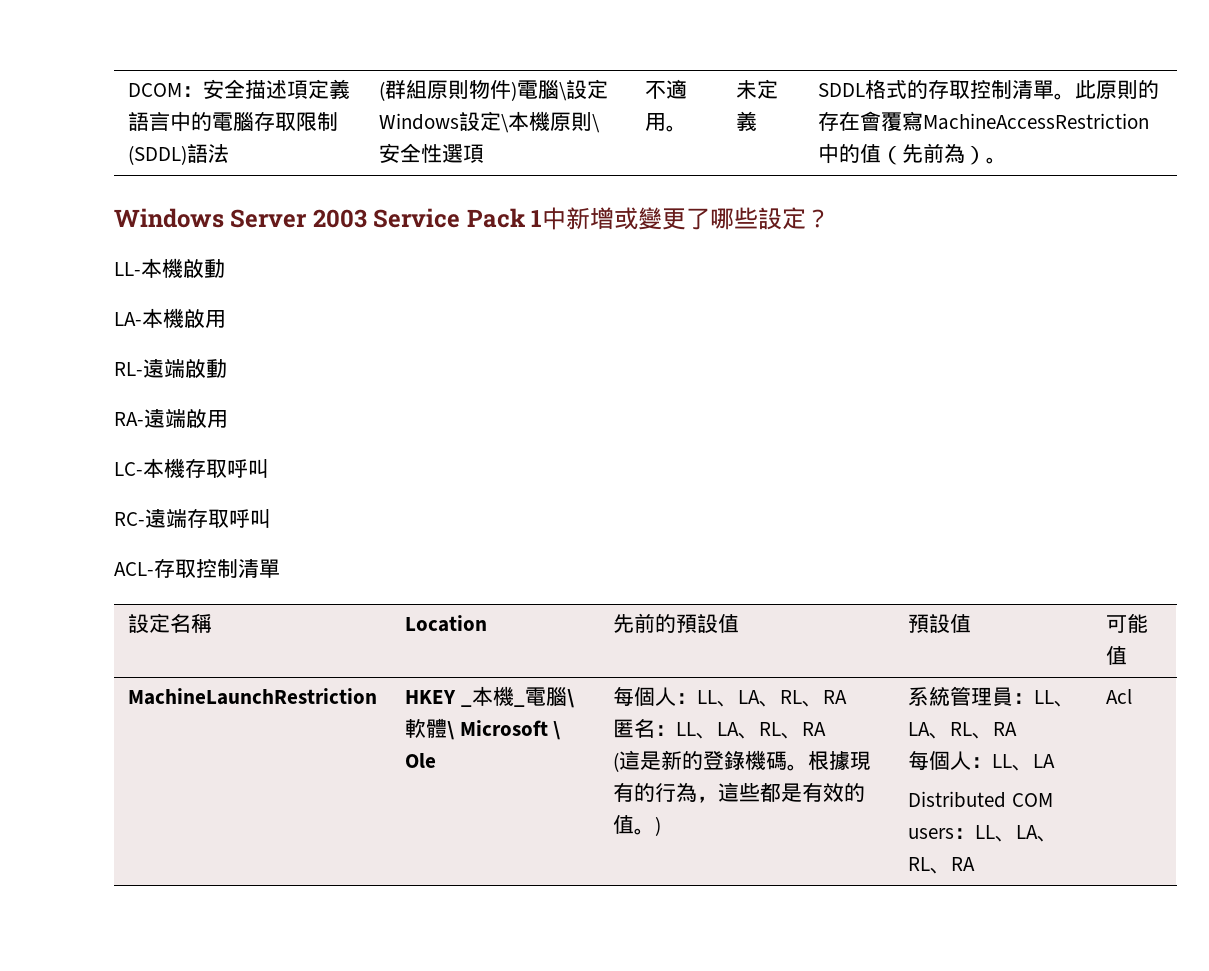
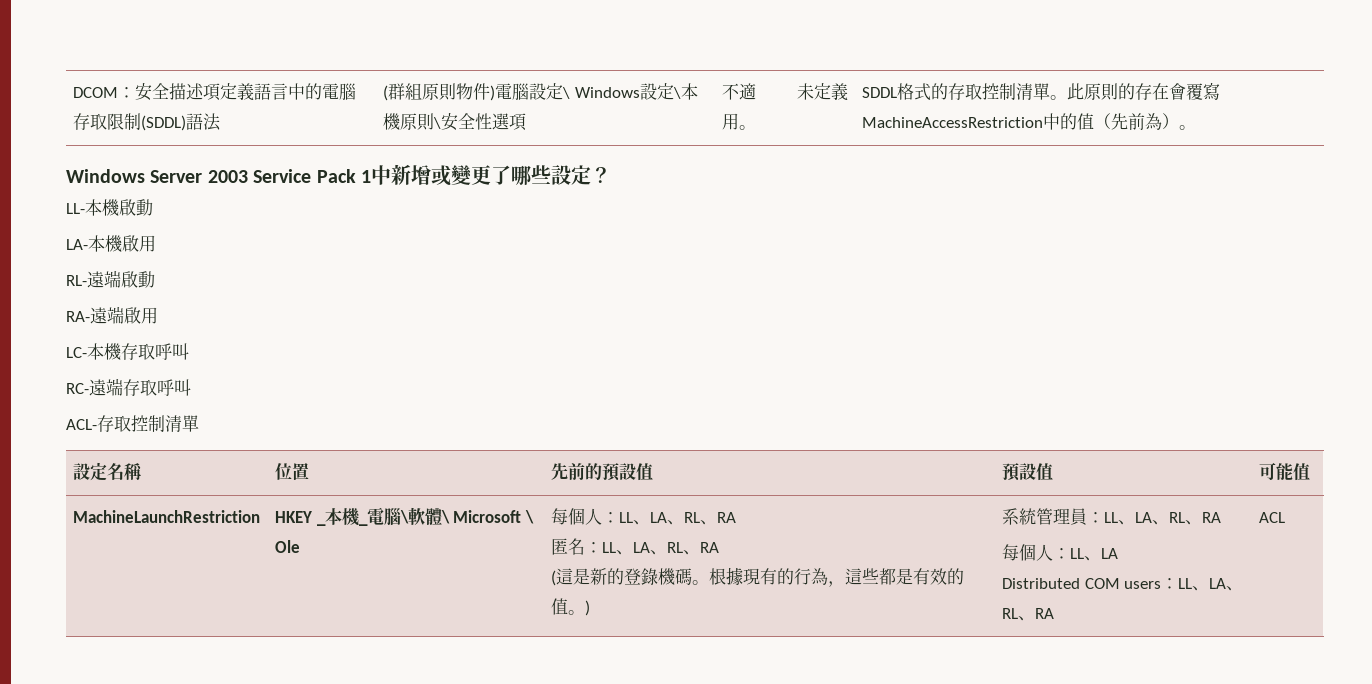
[558,79,608,101] \設定 -> [529,83,571,100] 設定\
[404,615,487,632] Location -> [275,463,310,480] 位置
[1105,689,1132,704] Acl -> [1259,512,1286,523] ACL

